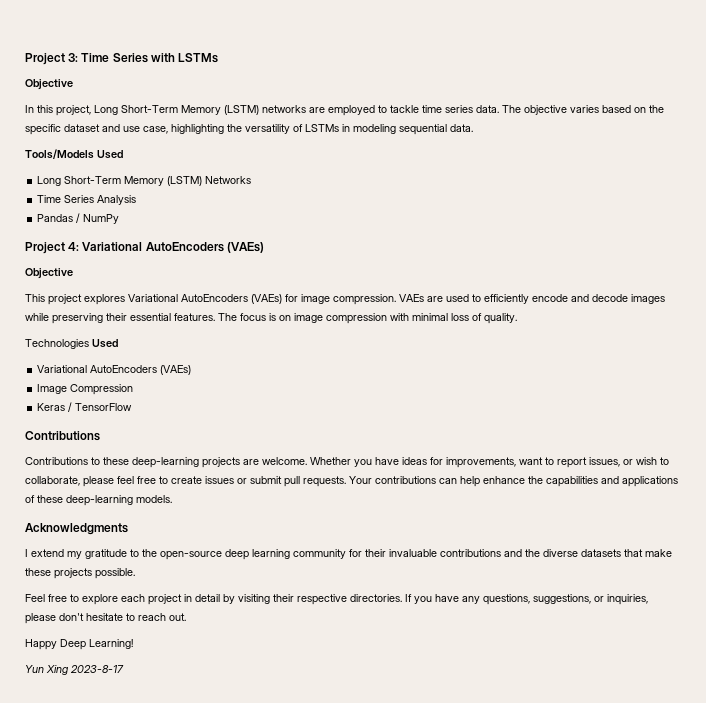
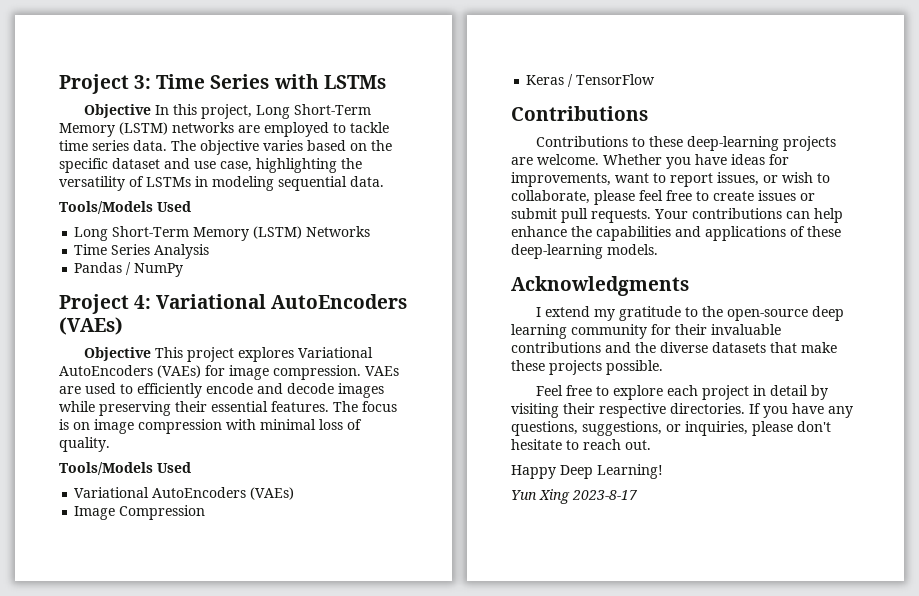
(73, 84) // -> (151, 111) none
(73, 273) // -> (151, 354) none
[25,339,89,349] Technologies -> [59,462,153,475] Tools/Models

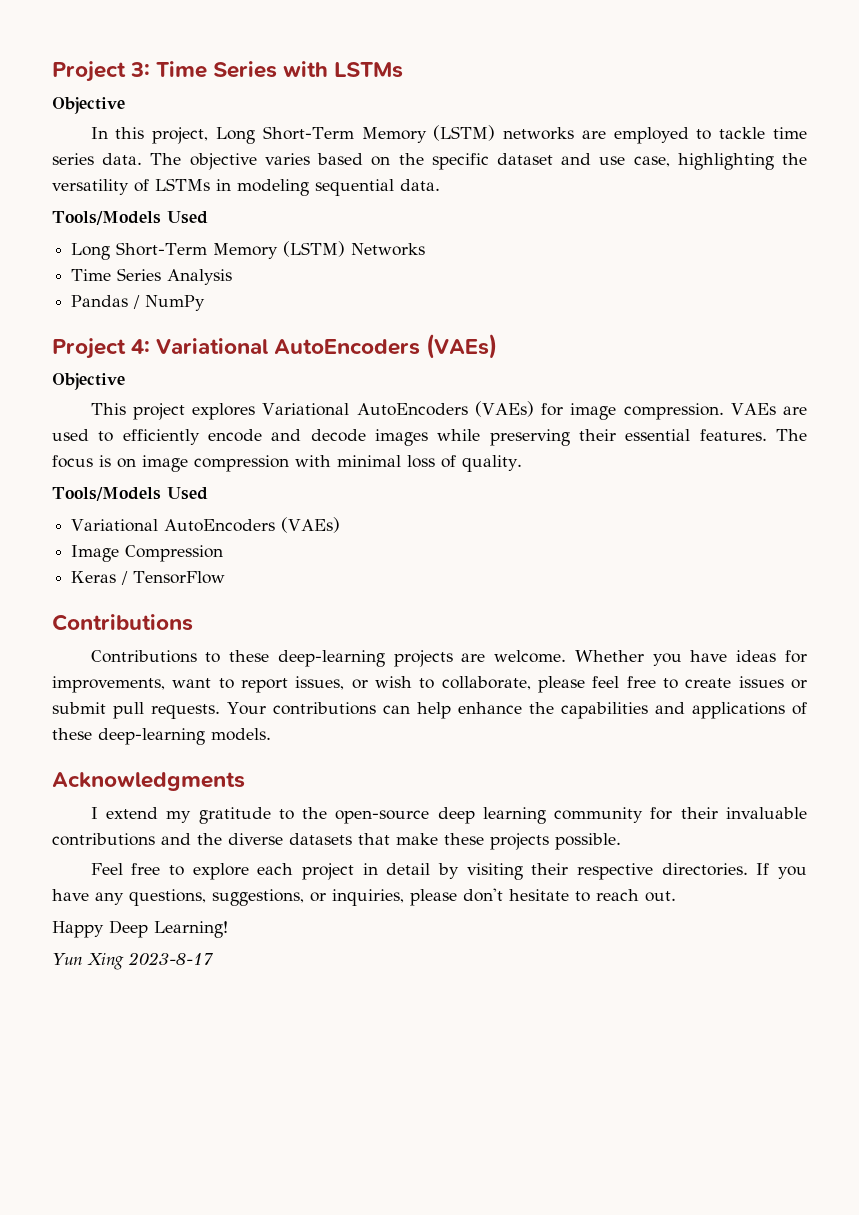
(151, 111) none -> (125, 105) //
(151, 354) none -> (125, 381) //

